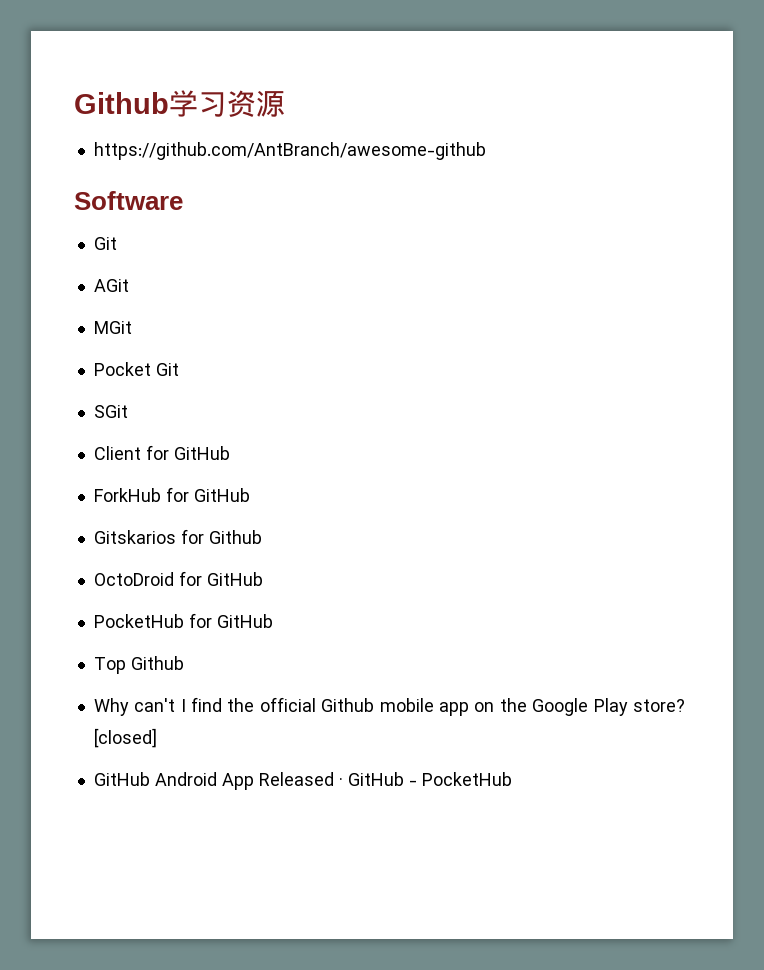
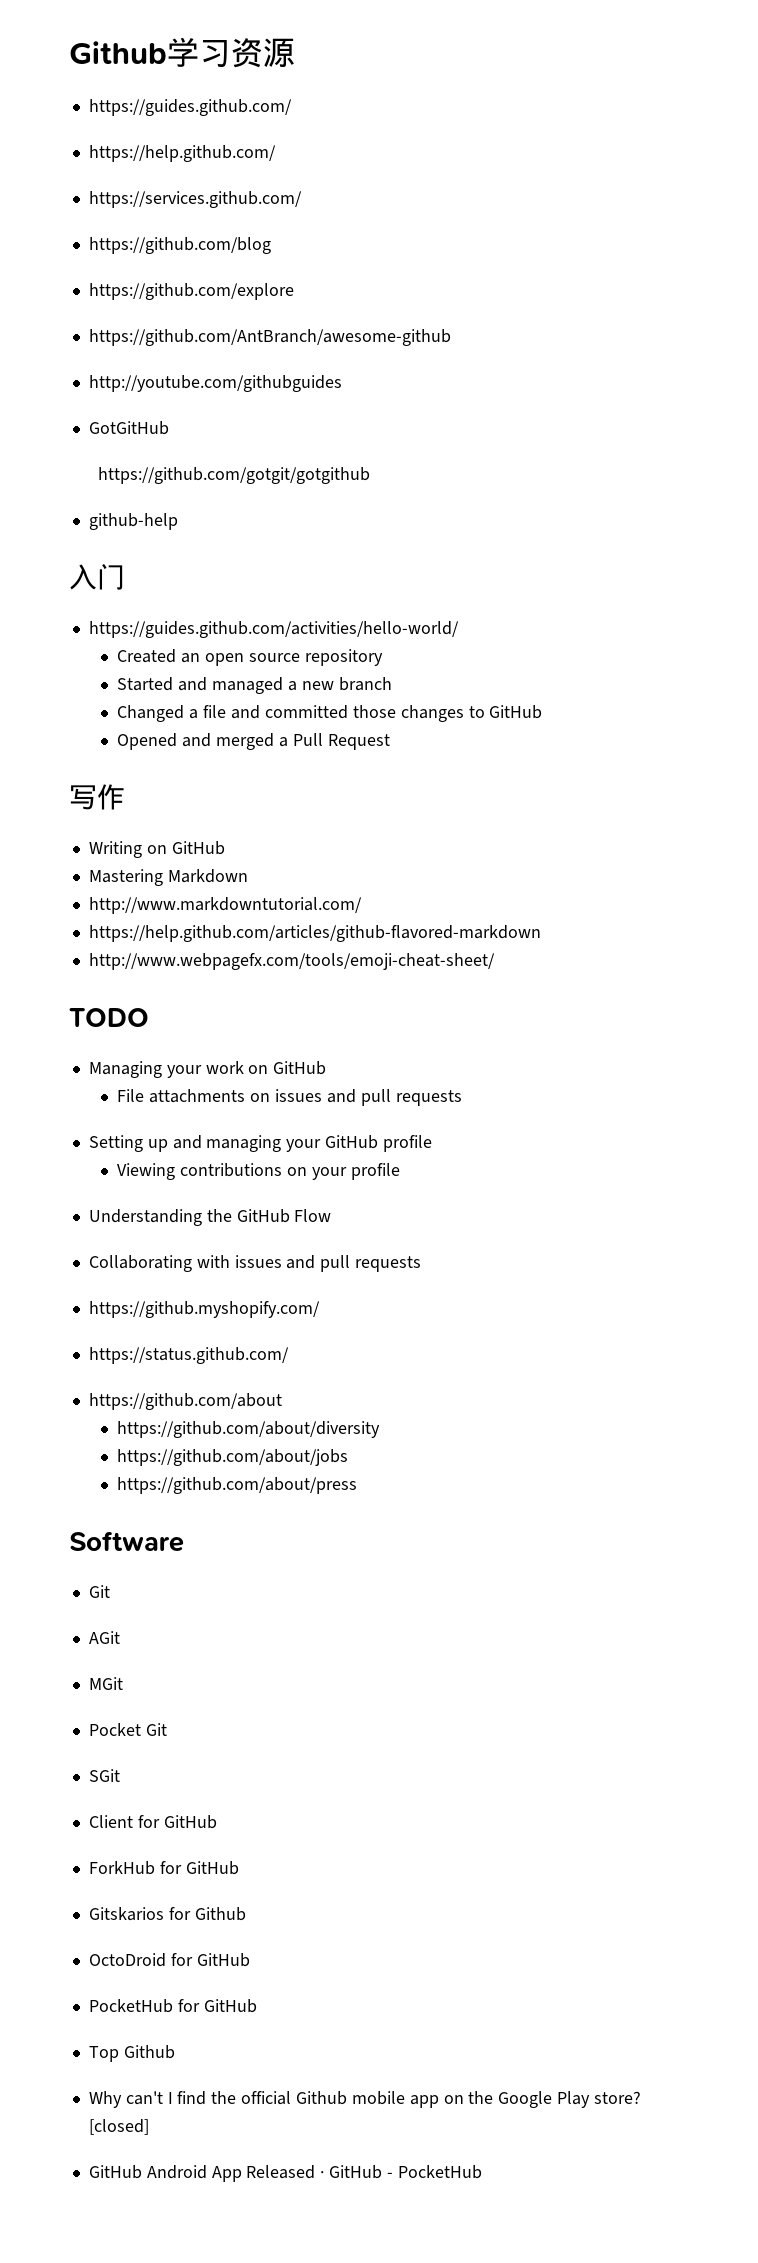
[93,142,486,160] https://github.com/AntBranch/awesome-github -> [88,99,292,116] [88,145,276,162] [88,191,302,208] [88,237,271,254] [88,283,294,300] [88,329,451,346] [88,375,342,392] [88,421,169,435] [97,467,370,484] [88,513,178,530] [69,564,125,590] [88,621,459,638] [117,649,383,666] [117,677,392,694] [117,705,543,722] [117,733,390,750] [69,784,125,810] [88,841,225,858] [88,869,248,886] [88,897,362,914] [88,925,541,942] [88,953,495,970] [69,1008,149,1027] [88,1061,327,1078] [117,1089,462,1106] [88,1135,432,1152] [117,1163,400,1180] [88,1209,332,1226] [88,1255,422,1272] [88,1301,320,1318] [88,1347,289,1364] [88,1393,282,1410] [117,1421,381,1438] [117,1449,349,1466] [117,1477,358,1494] https://guides.github.com/ // https://help.github.com/ // https://services.github.com/ // https://github.com/blog // https://github.com/explore // https://github.com/AntBranch/awesome-github // http://youtube.com/githubguides // GotGitHub // https://github.com/gotgit/gotgithub // github-help // 入门 // https://guides.github.com/activities/hello-world/ // Created an open source repository // Started and managed a new branch // Changed a file and committed those changes to GitHub // Opened and merged a Pull Request // 写作 // Writing on GitHub // Mastering Markdown // http://www.markdowntutorial.com/ // https://help.github.com/articles/github-flavored-markdown // http://www.webpagefx.com/tools/emoji-cheat-sheet/ // TODO // Managing your work on GitHub // File attachments on issues and pull requests // Setting up and managing your GitHub profile // Viewing contributions on your profile // Understanding the GitHub Flow // Collaborating with issues and pull requests // https://github.myshopify.com/ // https://status.github.com/ // https://github.com/about // https://github.com/about/diversity // https://github.com/about/jobs // https://github.com/about/press

